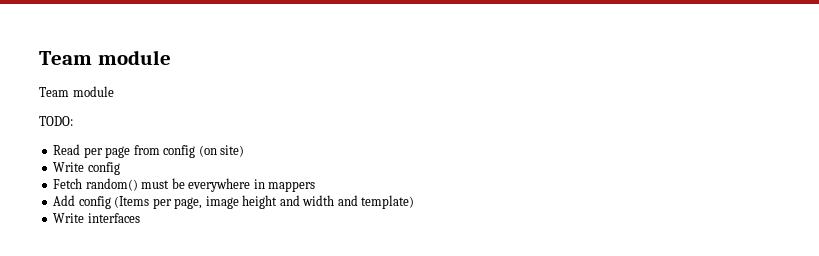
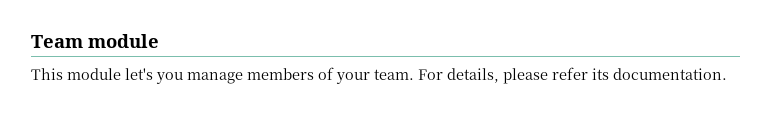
[39,50,171,65] [39,86,114,97] [39,116,73,126] [53,144,245,158] [53,162,120,175] [53,178,316,192] [53,195,415,209] [53,213,140,223] Team module // Team module // TODO: // Read per page from config (on site) // Write config // Fetch random() must be everywhere in mappers // Add config (Items per page, image height and width and template) // Write interfaces -> [31,34,159,48] [31,67,727,84] Team module // This module let's you manage members of your team. For details, please refer its documentation.

